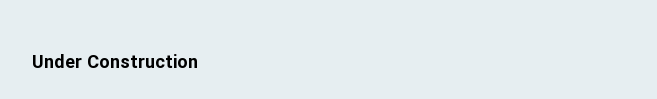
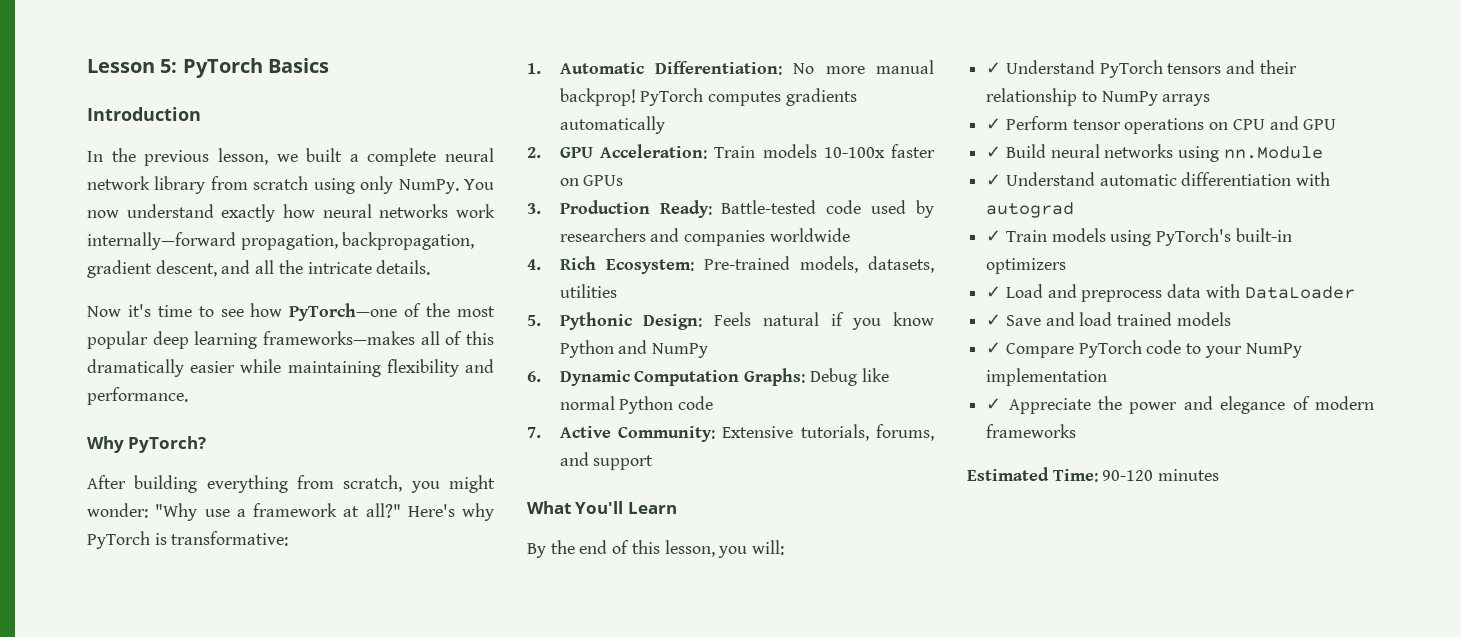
[32,54,198,68] Under Construction -> [87,58,329,78] [87,107,201,121] [87,148,494,166] [87,176,495,194] [87,204,495,222] [87,232,475,250] [87,260,431,278] [87,303,496,321] [87,331,495,349] [87,359,494,377] [87,387,188,405] [87,436,207,453] [87,475,495,493] [87,503,494,521] [87,531,289,549] [527,60,934,75] [559,88,857,106] [559,116,665,134] [527,144,935,159] [559,175,624,186] [527,200,934,218] [559,228,850,246] [527,256,934,274] [559,284,617,298] [527,312,934,330] [559,340,709,358] [527,368,889,386] [559,396,714,414] [527,424,934,442] [559,452,654,470] [527,501,677,514] [527,540,785,558] [986,60,1297,78] [986,88,1211,106] [986,116,1337,134] [986,144,1323,162] [986,172,1331,186] [986,202,1075,218] [986,228,1292,246] [986,258,1067,274] [986,284,1355,302] [986,312,1231,326] [986,340,1302,358] [986,368,1108,386] [986,396,1374,414] [986,424,1077,438] [967,467,1220,482] Lesson 5: PyTorch Basics // Introduction // In the previous lesson, we built a complete neural network library from scratch using only NumPy. You now understand exactly how neural networks work internally—forward propagation, backpropagation, gradient descent, and all the intricate details. // Now it's time to see how PyTorch—one of the most popular deep learning frameworks—makes all of this dramatically easier while maintaining flexibility and performance. // Why PyTorch? // After building everything from scratch, you might wonder: "Why use a framework at all?" Here's why PyTorch is transformative: // 1. Automatic Differentiation: No more manual backprop! PyTorch computes gradients automatically // 2. GPU Acceleration: Train models 10-100x faster on GPUs // 3. Production Ready: Battle-tested code used by researchers and companies worldwide // 4. Rich Ecosystem: Pre-trained models, datasets, utilities // 5. Pythonic Design: Feels natural if you know Python and NumPy // 6. Dynamic Computation Graphs: Debug like normal Python code // 7. Active Community: Extensive tutorials, forums, and support // What You'll Learn // By the end of this lesson, you will: // ✓ Understand PyTorch tensors and their relationship to NumPy arrays // ✓ Perform tensor operations on CPU and GPU // ✓ Build neural networks using nn.Module // ✓ Understand automatic differentiation with autograd // ✓ Train models using PyTorch's built-in optimizers // ✓ Load and preprocess data with DataLoader // ✓ Save and load trained models // ✓ Compare PyTorch code to your NumPy implementation // ✓ Appreciate the power and elegance of modern frameworks // Estimated Time: 90-120 minutes

